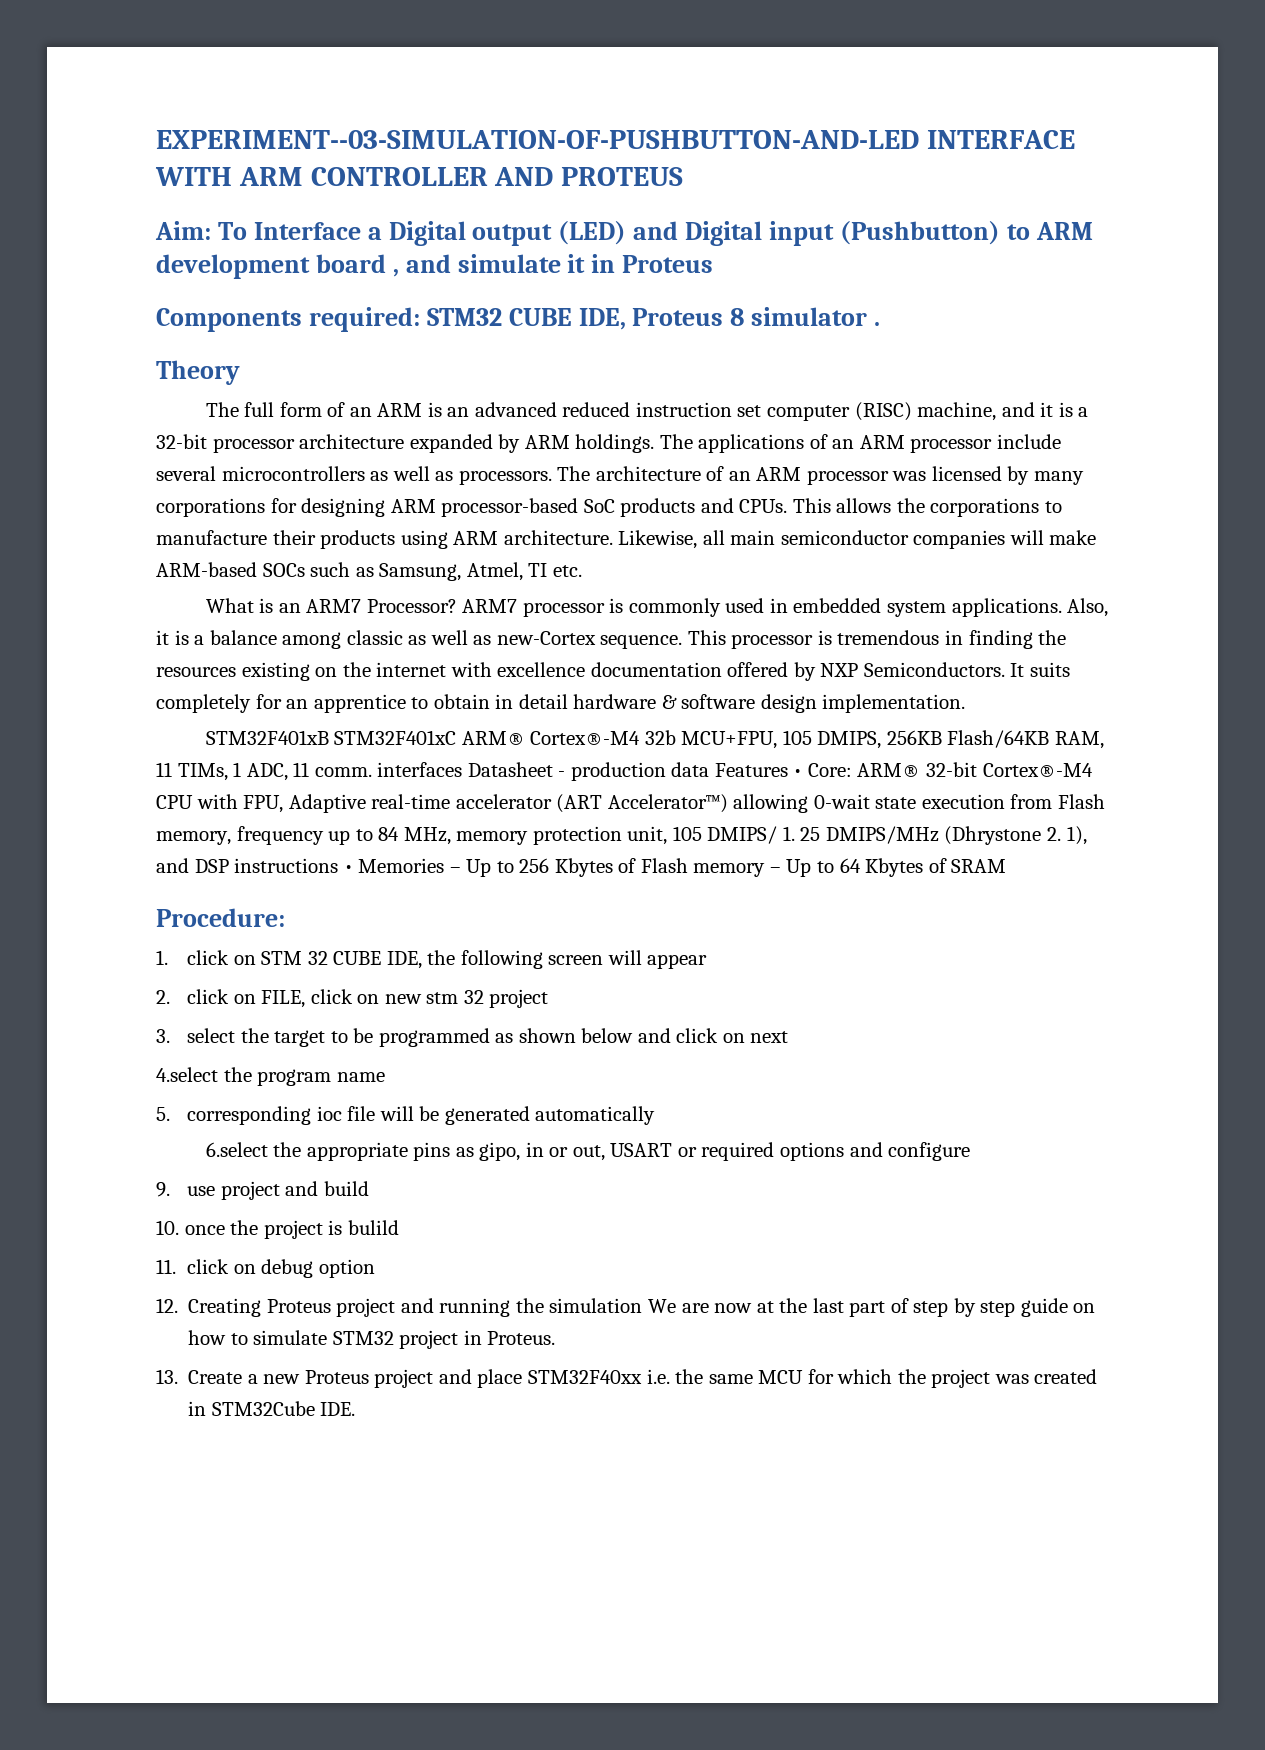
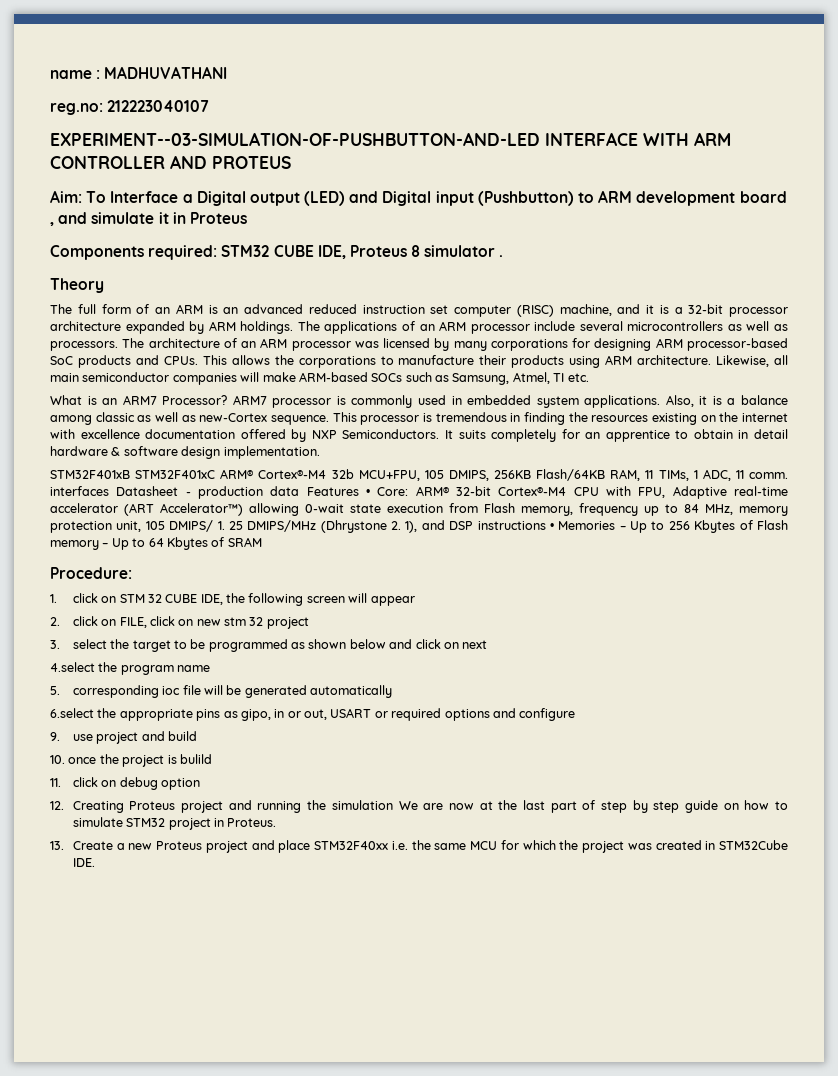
(156, 139) none -> [50,66,228,79] [50,100,210,115] name : MADHUVATHANI // reg.no: 212223040107 //

